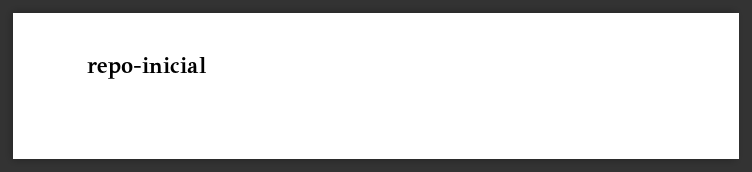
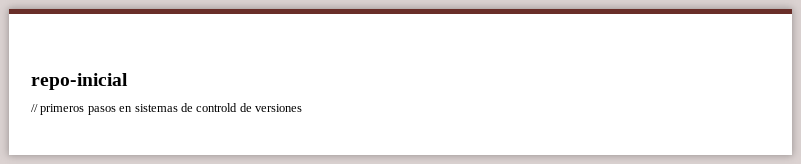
(206, 68) none -> [31,103,302,115] // // primeros pasos en sistemas de controld de versiones

